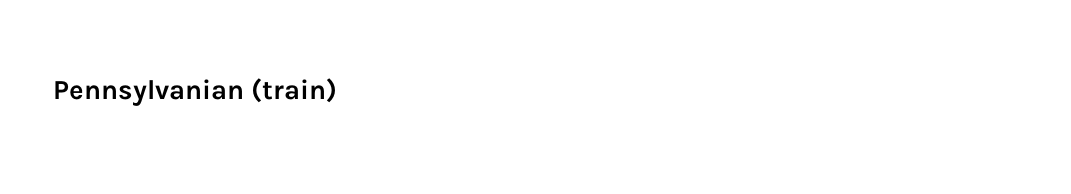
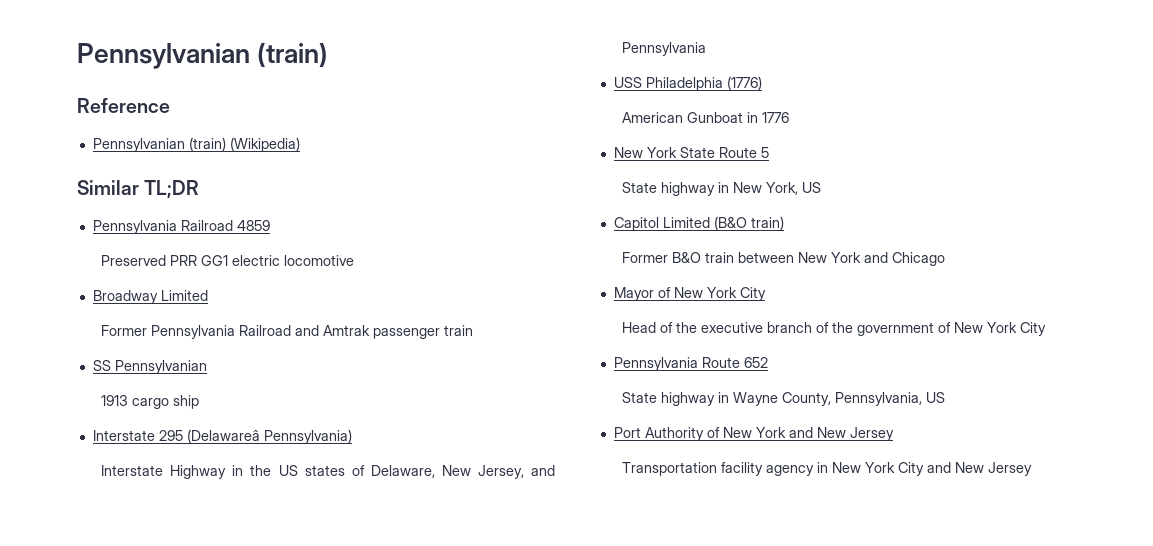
[53,78,338,106] Pennsylvanian (train) -> [77,42,329,69] [77,98,170,113] [92,137,300,152] [77,180,200,198] [92,220,270,234] [101,255,355,266] [92,290,208,304] [101,325,474,339] [92,360,207,374] [101,395,200,409] [92,429,352,444] [101,465,555,479] [622,42,707,56] [613,76,762,91] [622,112,790,123] [613,147,769,158] [622,182,822,196] [613,216,784,231] [622,252,946,266] [613,287,766,301] [622,322,1047,336] [613,357,768,371] [622,392,946,406] [613,427,894,441] [622,462,1033,476] Pennsylvanian (train) // Reference // Pennsylvanian (train) (Wikipedia) // Similar TL;DR // Pennsylvania Railroad 4859 // Preserved PRR GG1 electric locomotive // Broadway Limited // Former Pennsylvania Railroad and Amtrak passenger train // SS Pennsylvanian // 1913 cargo ship // Interstate 295 (Delawareâ Pennsylvania) // Interstate Highway in the US states of Delaware, New Jersey, and Pennsylvania // USS Philadelphia (1776) // American Gunboat in 1776 // New York State Route 5 // State highway in New York, US // Capitol Limited (B&O train) // Former B&O train between New York and Chicago // Mayor of New York City // Head of the executive branch of the government of New York City // Pennsylvania Route 652 // State highway in Wayne County, Pennsylvania, US // Port Authority of New York and New Jersey // Transportation facility agency in New York City and New Jersey

